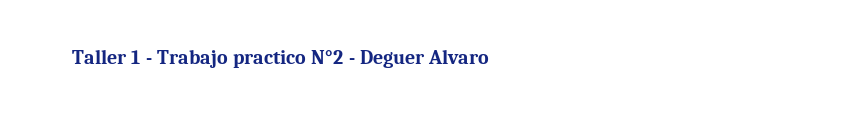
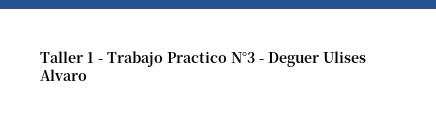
[233,50,344,68] practico N°2 -> [167,51,255,63] Practico N°3
(425, 59) none -> [323,51,366,63] Ulises

